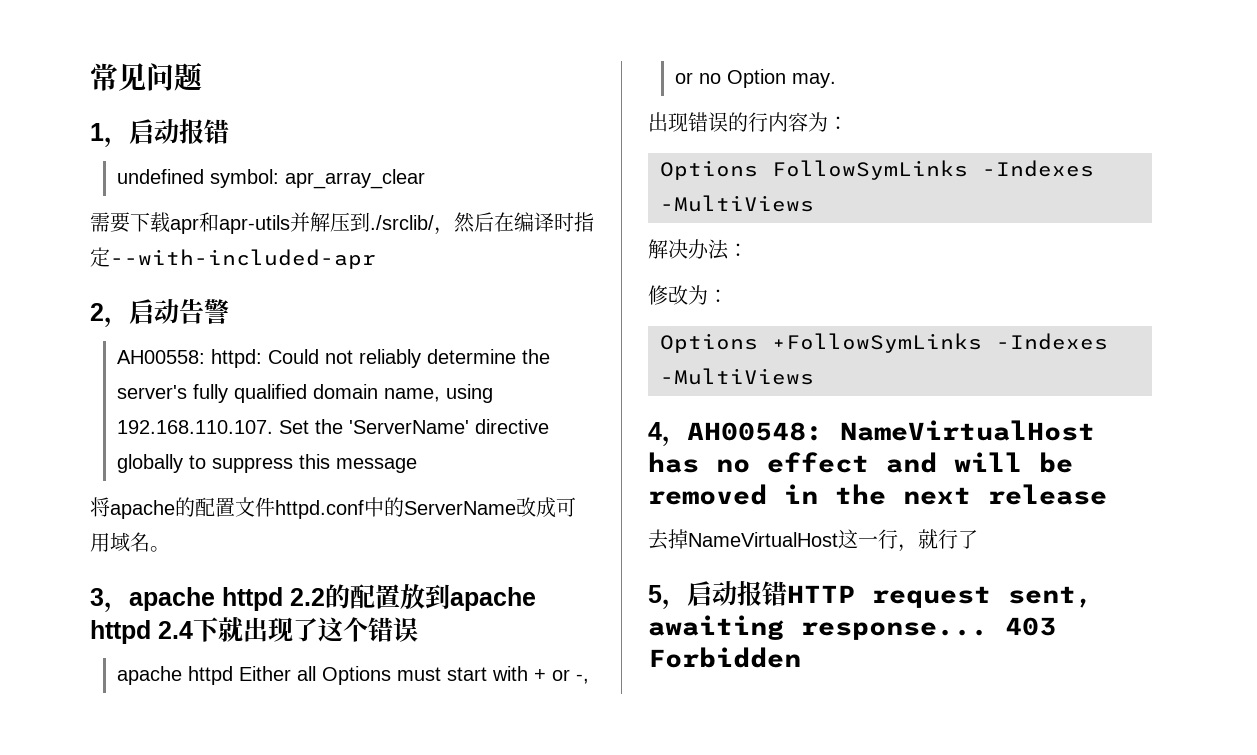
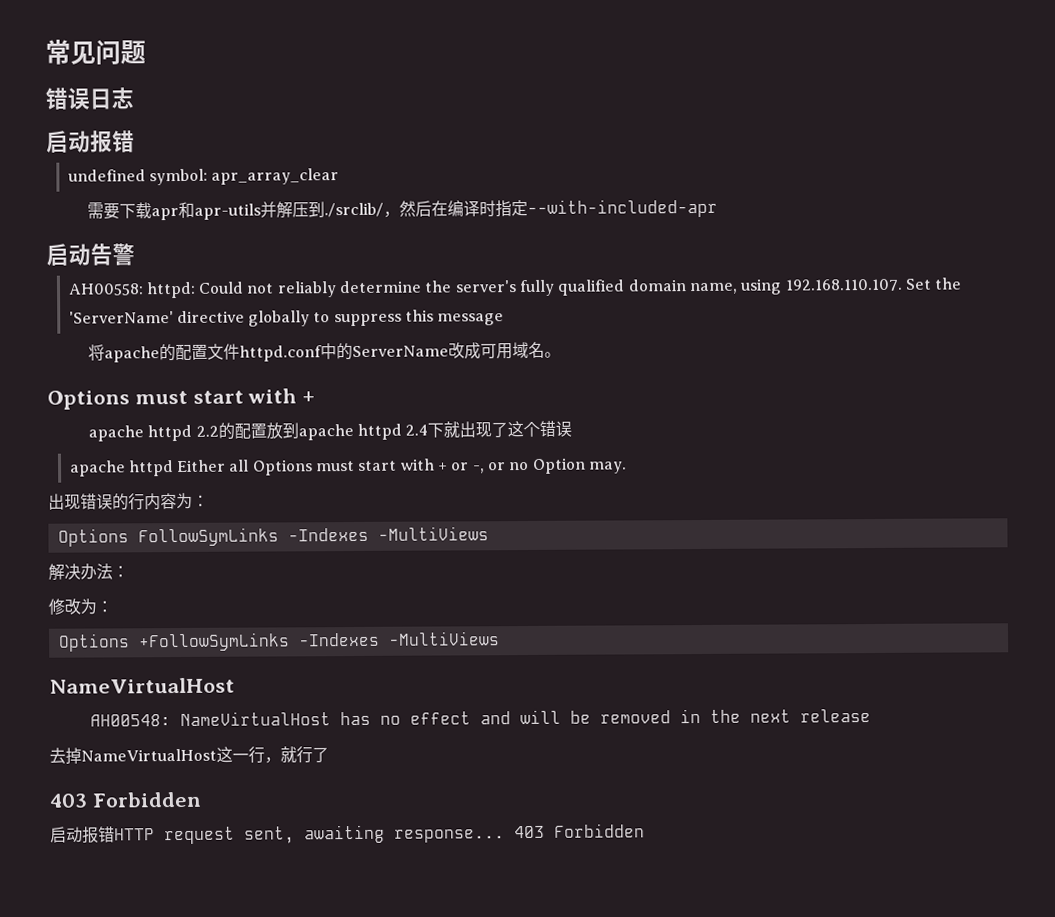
[90,123,129,148] 1， -> [45,87,134,110] 错误日志 //
[90,303,129,328] 2， -> (719, 208) none
[90,588,129,613] 3， -> [47,388,316,410] Options must start with + //
[648,422,687,447] 4， -> [49,677,235,694] NameVirtualHost //
[648,585,687,610] 5， -> [49,791,202,808] 403 Forbidden //

